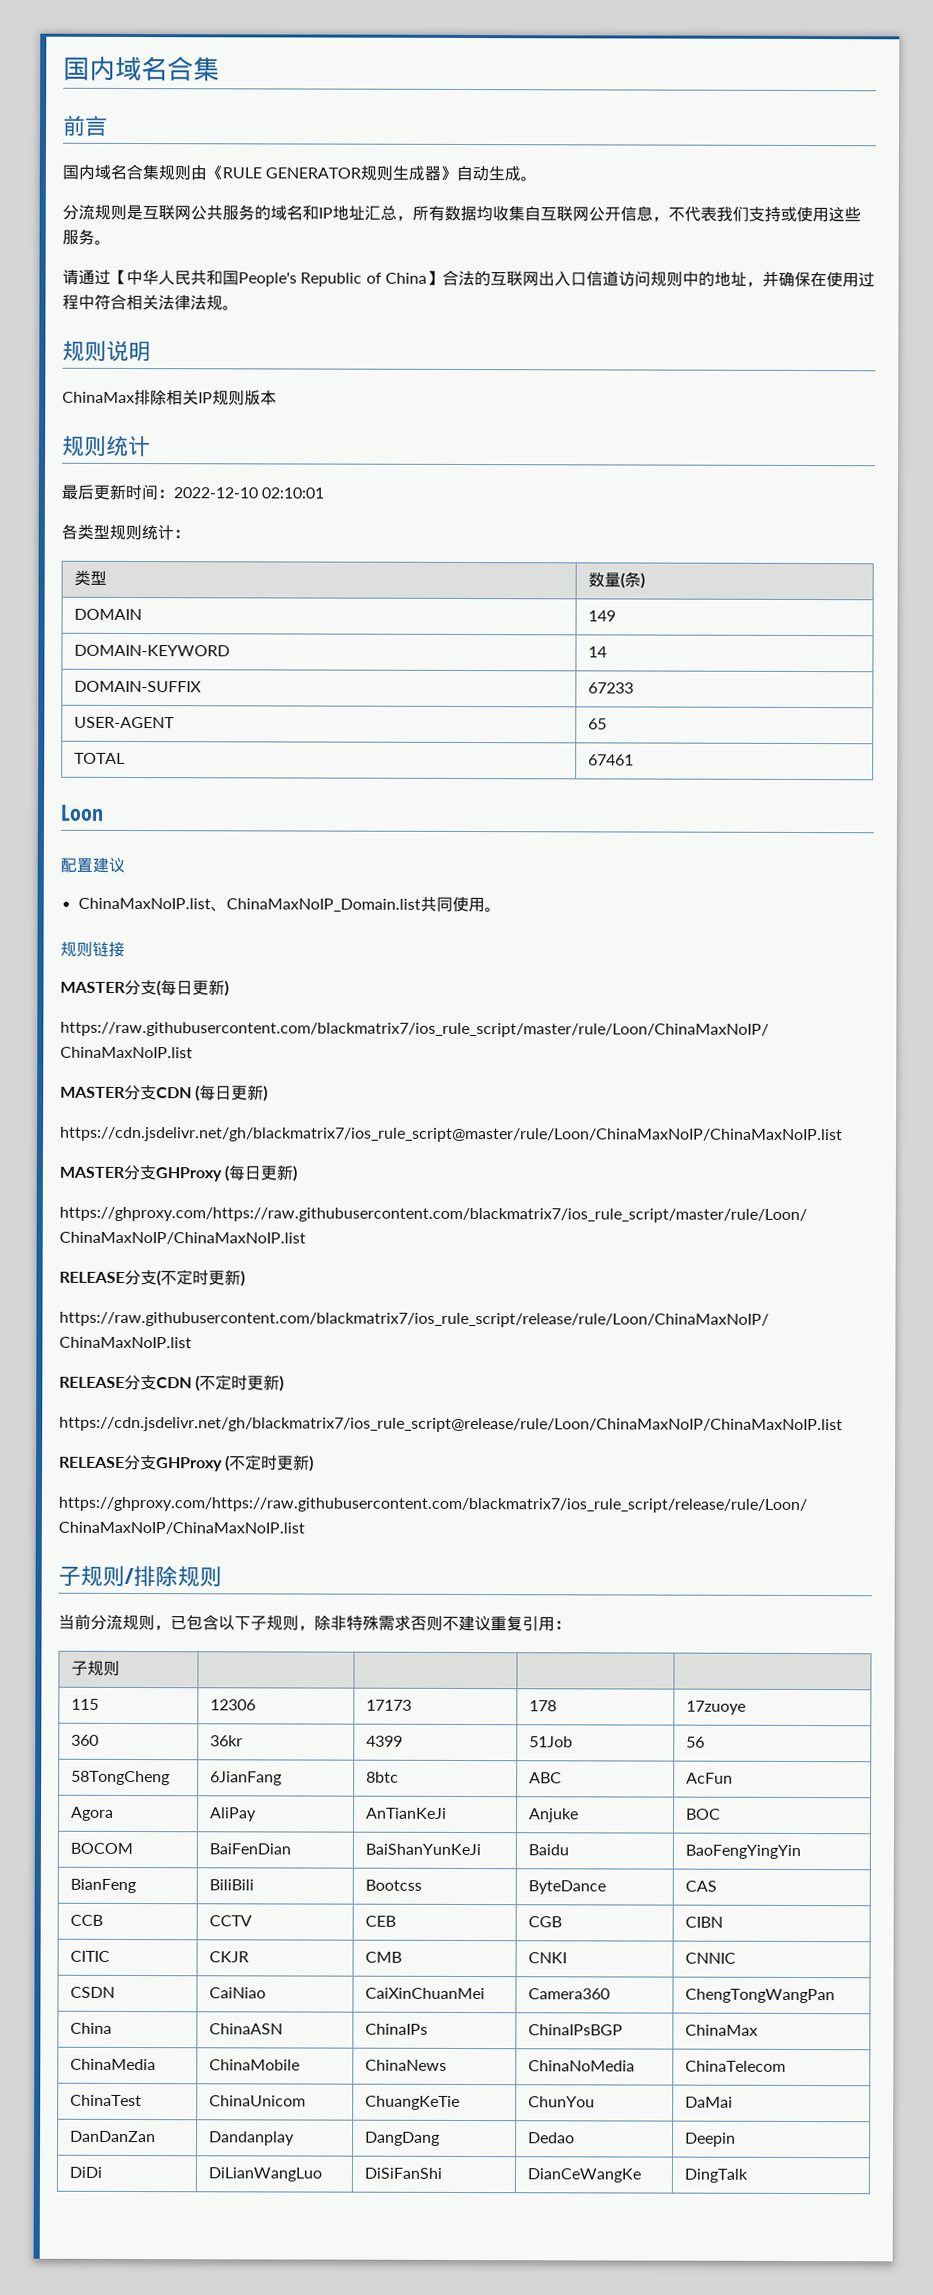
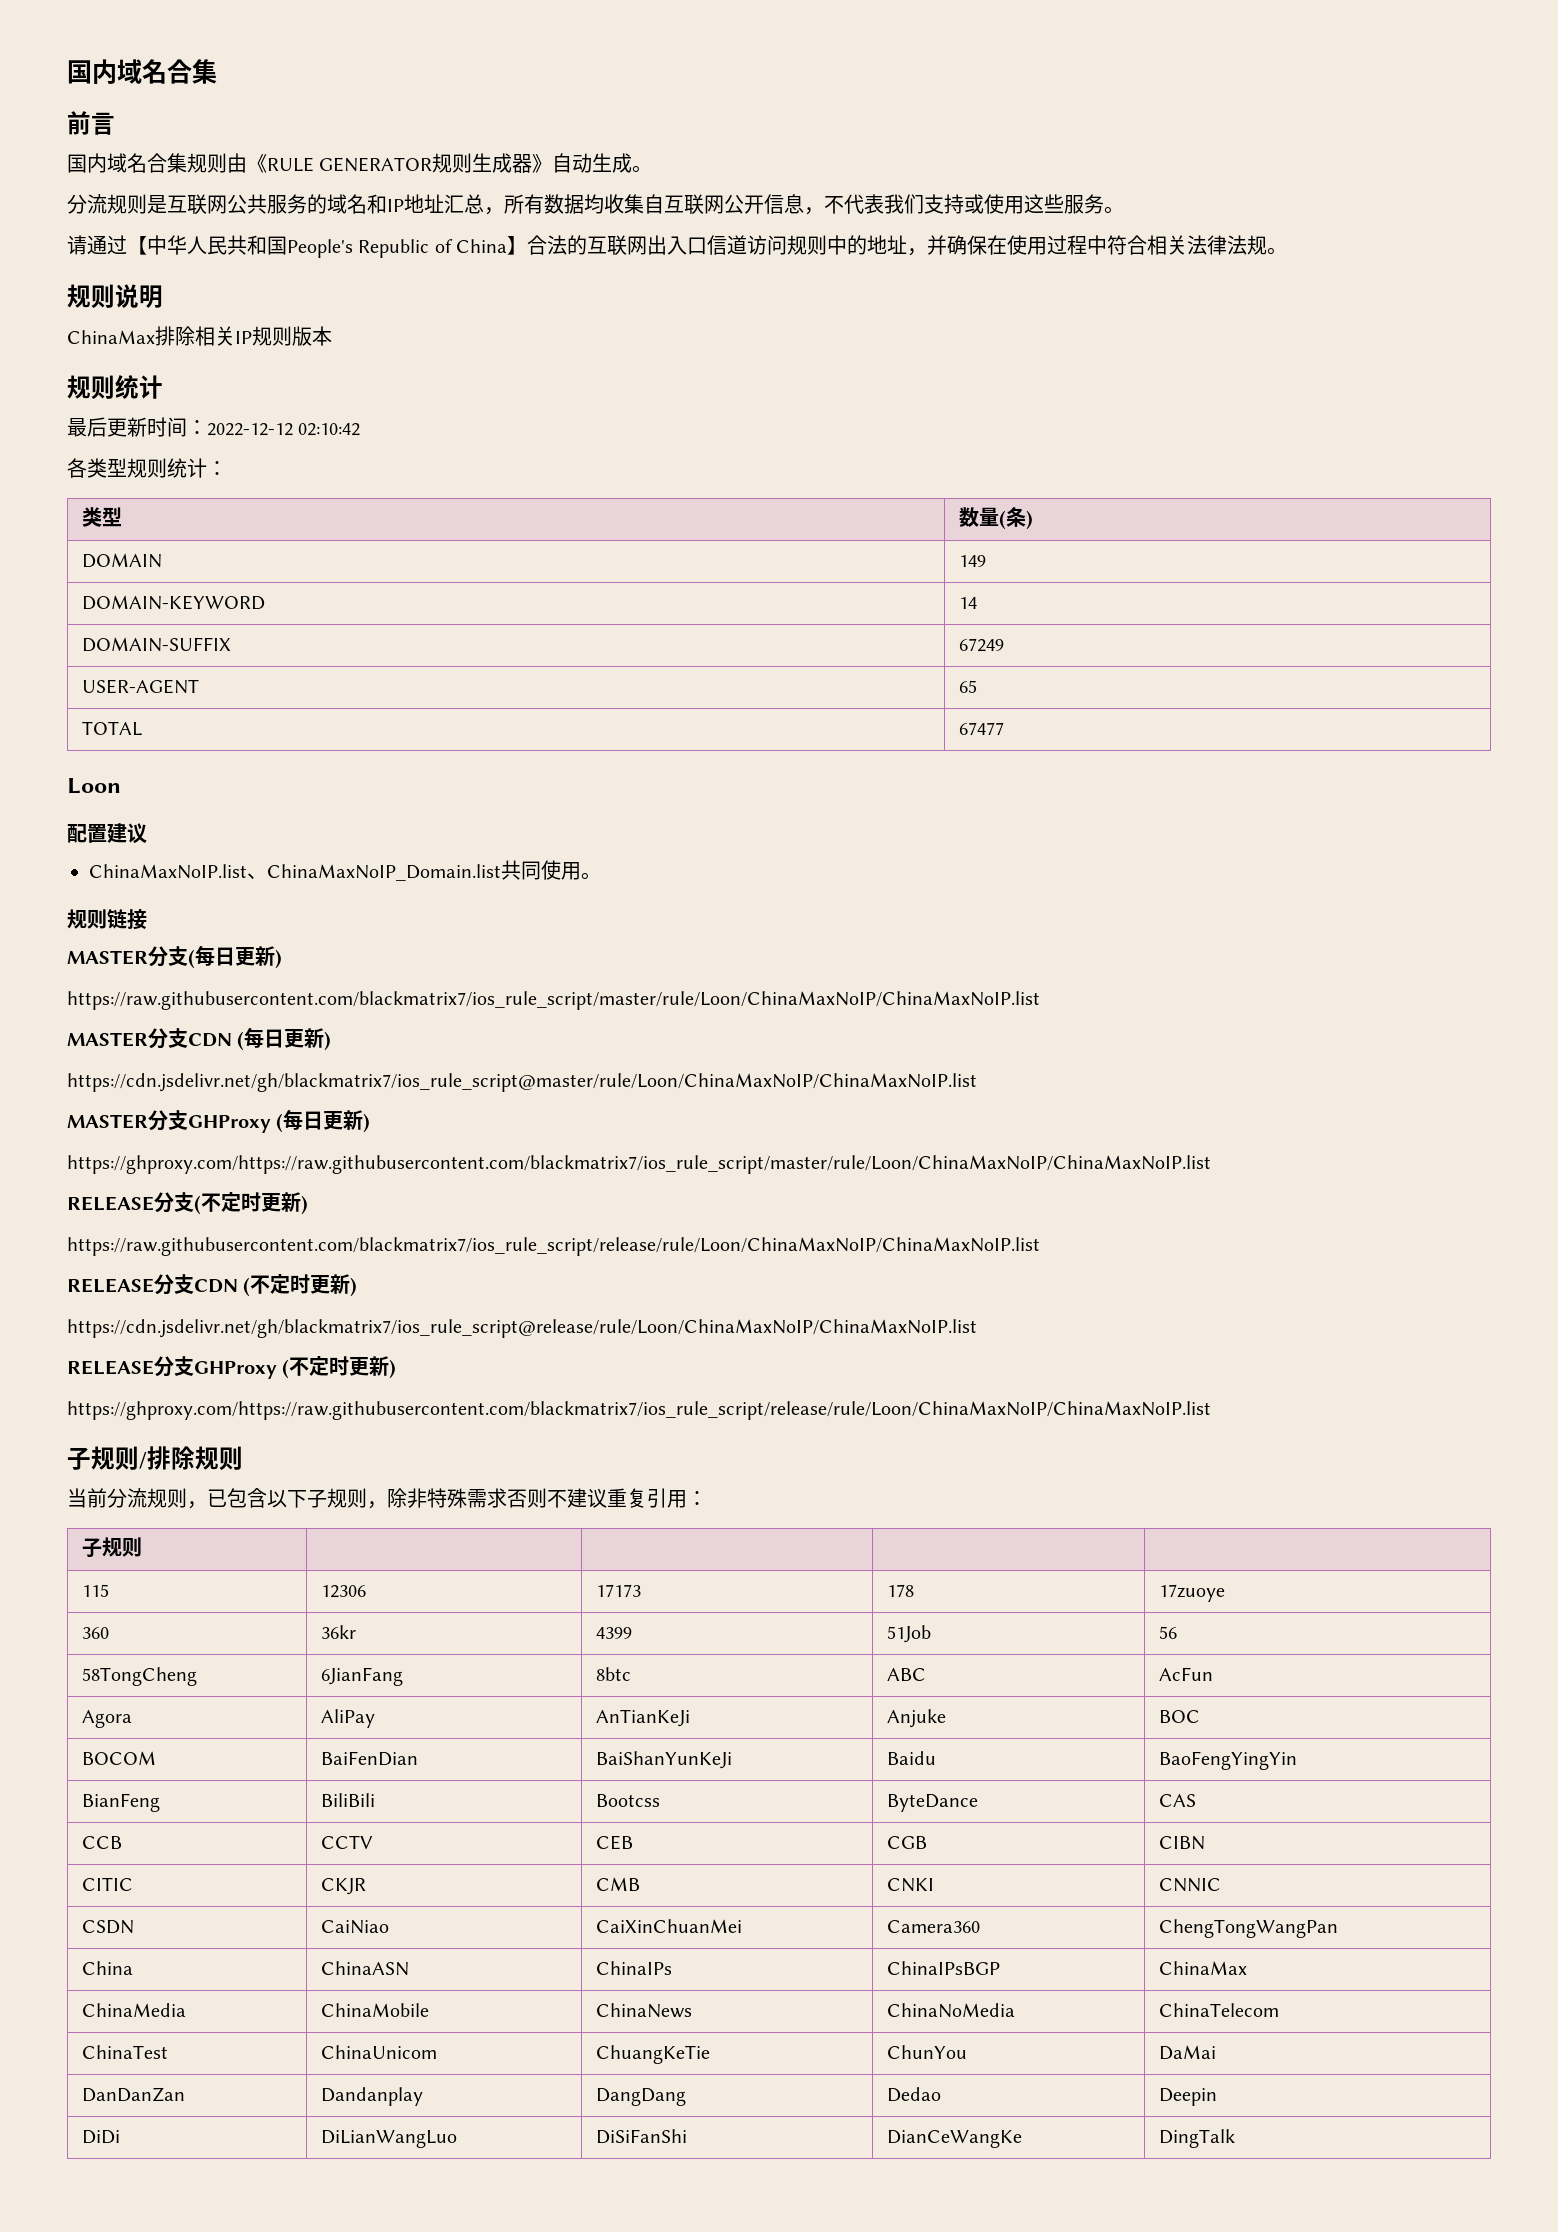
[173,487,325,499] 2022-12-10 02:10:01 -> [207,423,361,436] 2022-12-12 02:10:42
[587,682,634,694] 67233 -> [958,638,1004,652] 67249
[587,754,634,766] 67461 -> [958,722,1004,735] 67477

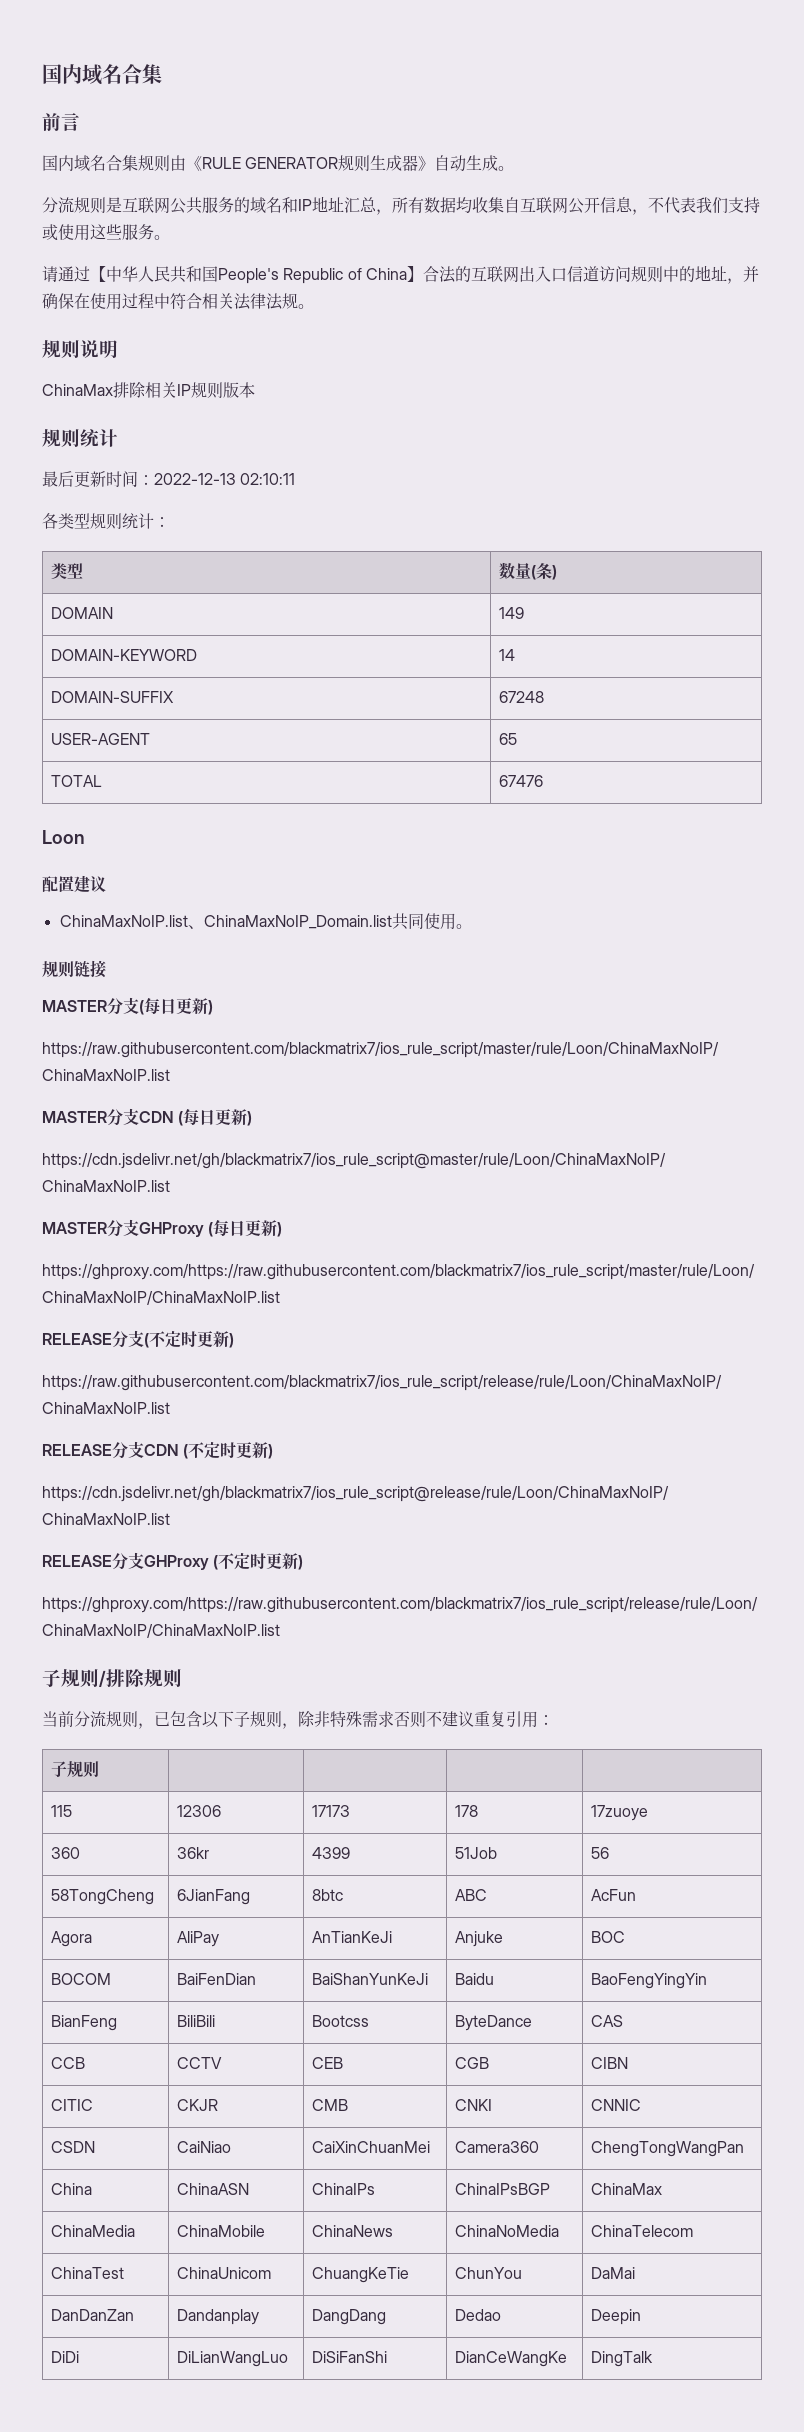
[207,423,361,436] 2022-12-12 02:10:42 -> [154,473,296,485] 2022-12-13 02:10:11
[958,638,1004,652] 67249 -> [499,691,545,703] 67248
[958,722,1004,735] 67477 -> [499,775,544,787] 67476

